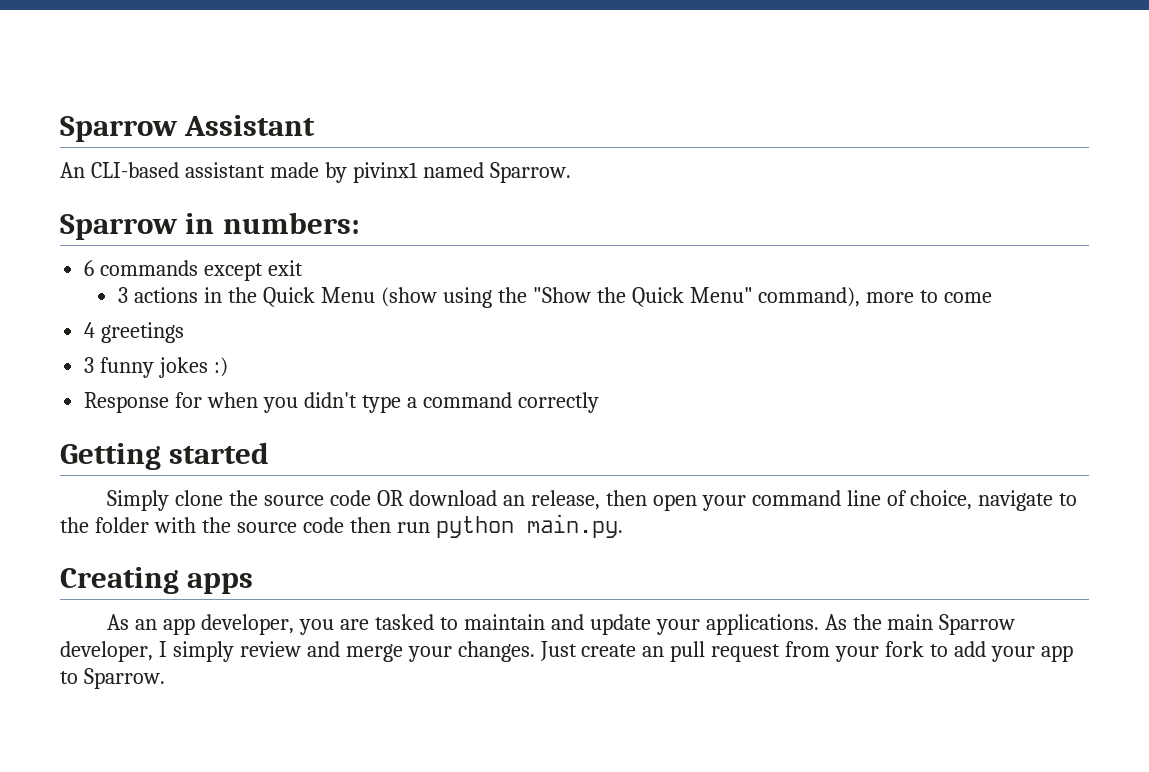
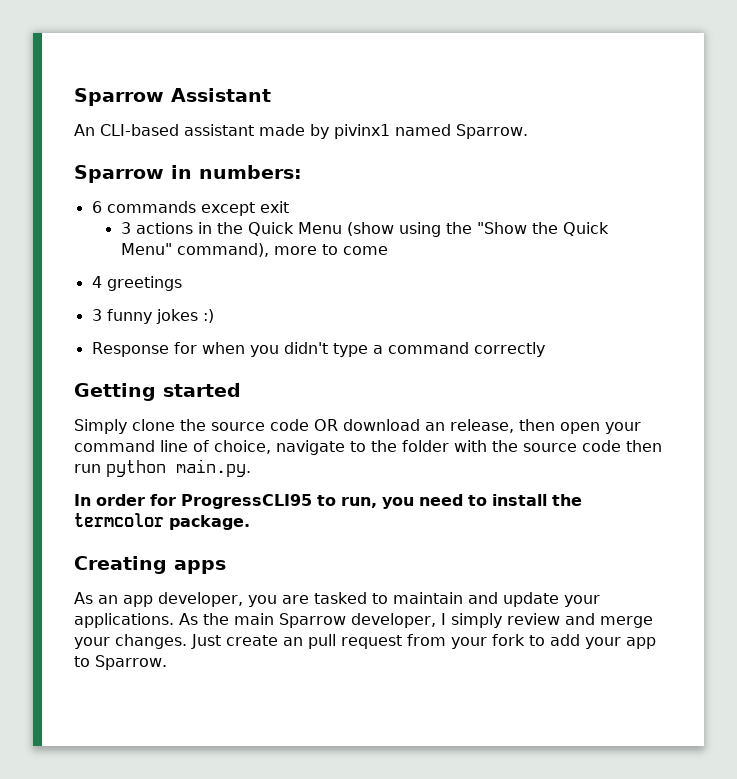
(623, 526) none -> [74,494,582,509] [74,513,250,530] // In order for ProgressCLI95 to run, you need to install the termcolor package.

